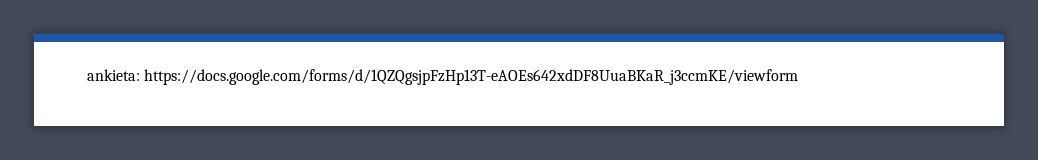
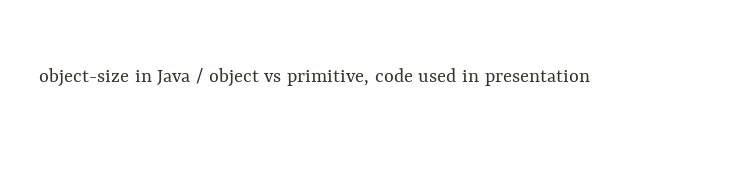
[87,69,799,85] ankieta: https://docs.google.com/forms/d/1QZQgsjpFzHp13T-eAOEs642xdDF8UuaBKaR_j3ccmKE/viewform -> [39,68,590,87] object-size in Java / object vs primitive, code used in presentation

